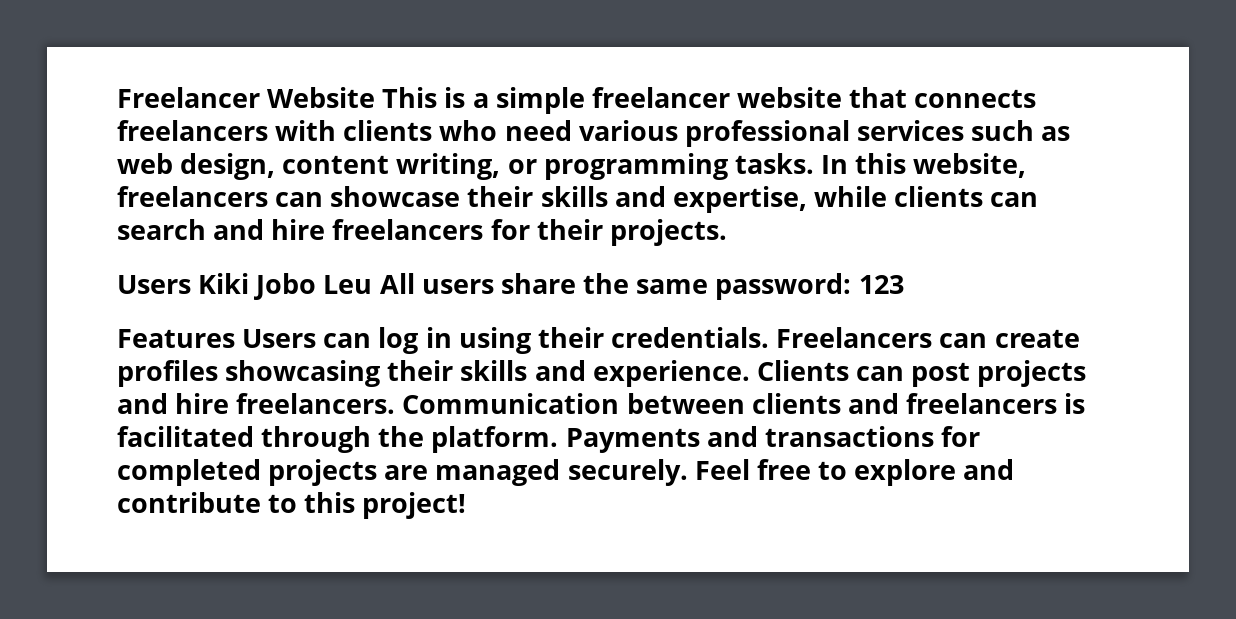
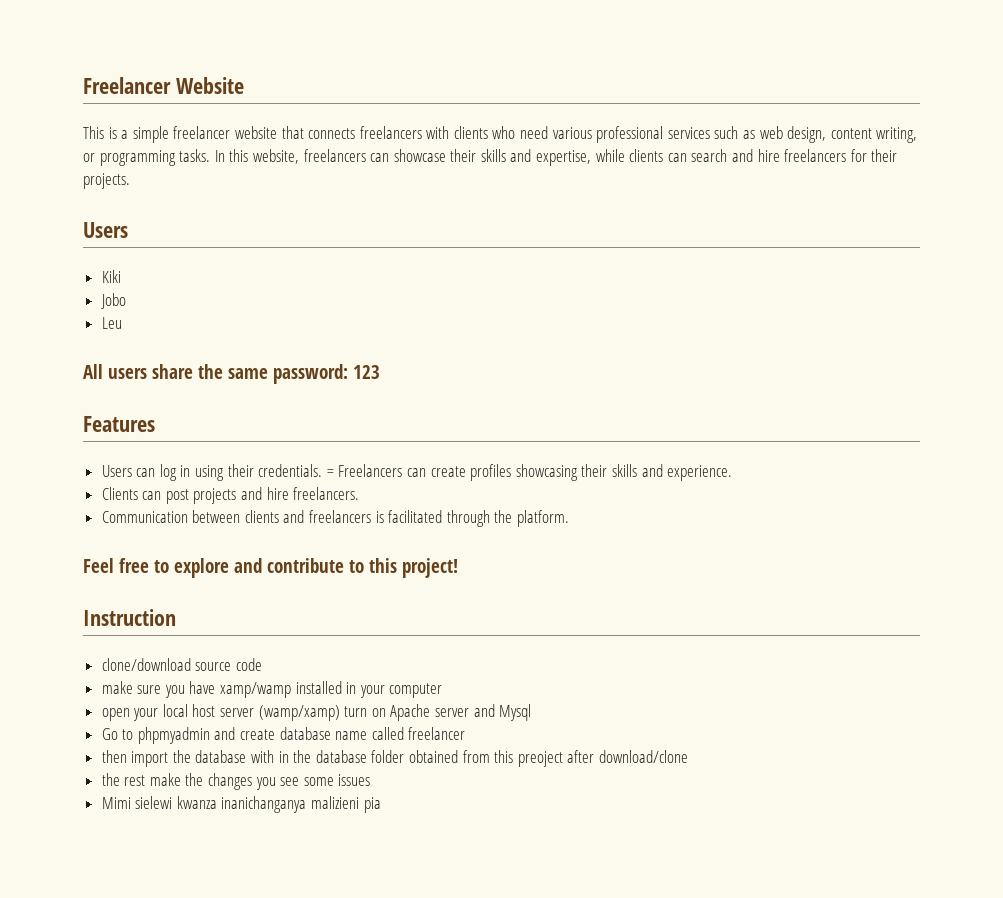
(376, 97) none -> (244, 85) //
(191, 284) none -> (128, 230) //
(250, 283) none -> (121, 276) //
(317, 286) none -> (126, 301) //
(373, 284) none -> (122, 323) //
(235, 338) none -> (155, 424) //
(770, 337) none -> [326,469,334,477] =
(750, 373) none -> (733, 473) //
(396, 403) none -> (360, 493) //
[565,426,981,453] [117,459,688,486] Payments and transactions for completed projects are managed securely. -> (570, 518) //
(467, 505) none -> [83,609,176,626] [101,658,262,671] [101,681,443,698] [101,704,532,721] [101,727,466,744] [101,750,688,767] [101,773,371,790] [101,796,381,813] // Instruction // clone/download source code // make sure you have xamp/wamp installed in your computer // open your local host server (wamp/xamp) turn on Apache server and Mysql // Go to phpmyadmin and create database name called freelancer // then import the database with in the database folder obtained from this preoject after download/clone // the rest make the changes you see some issues // Mimi sielewi kwanza inanichanganya malizieni pia

